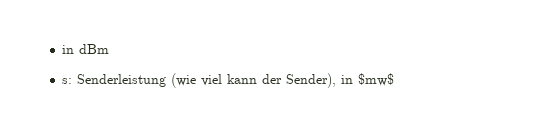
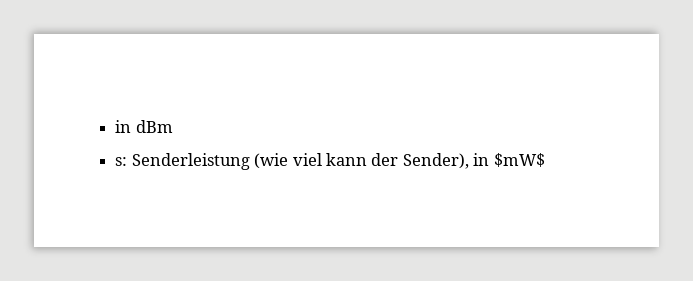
[358,73,395,86] $mw$ -> [493,153,545,167] $mW$

